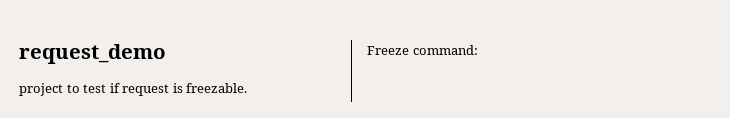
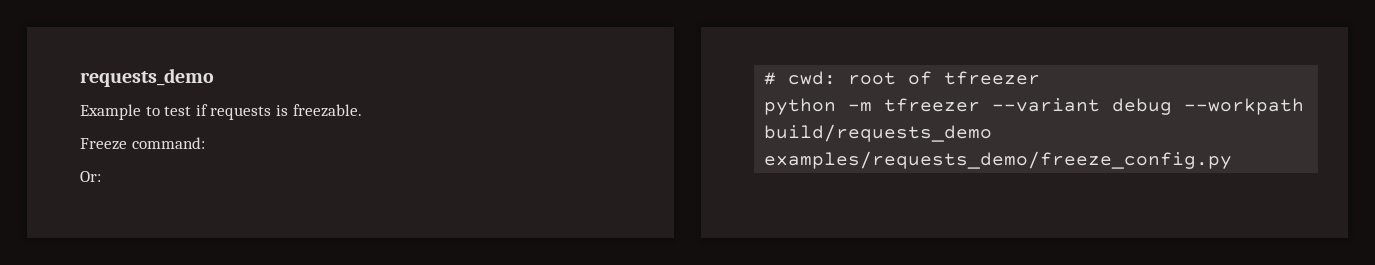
[19,44,166,64] [19,83,63,96] request_demo // project -> [80,68,214,87] [80,104,141,120] requests_demo // Example
[122,84,170,96] request -> [210,106,272,120] requests
(478, 50) none -> [80,171,101,182] [764,71,1041,85] [764,98,1305,115] [764,124,993,142] [764,151,1233,169] // Or: // # cwd: root of tfreezer // python -m tfreezer --variant debug --workpath build/requests_demo examples/requests_demo/freeze_config.py

